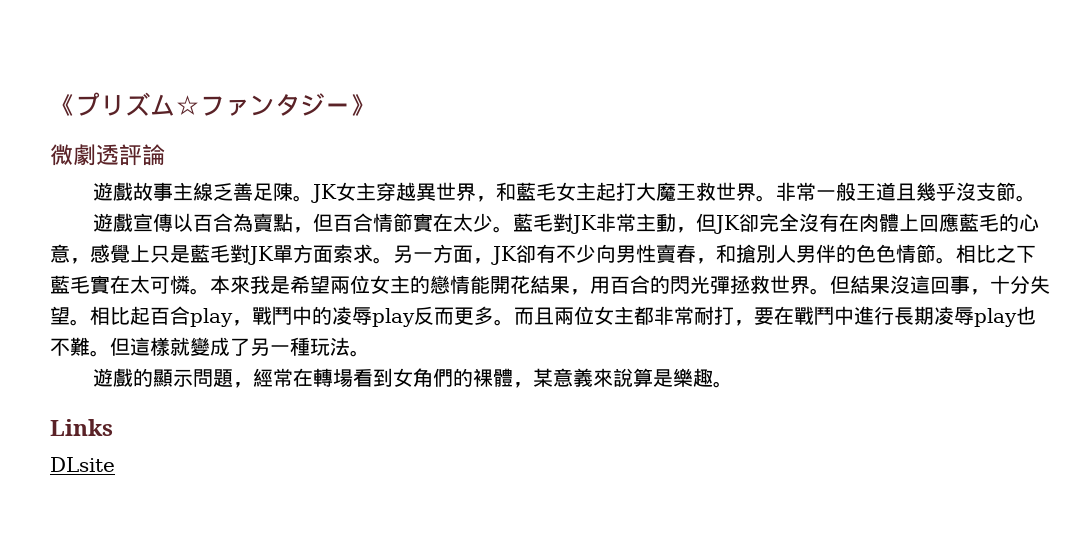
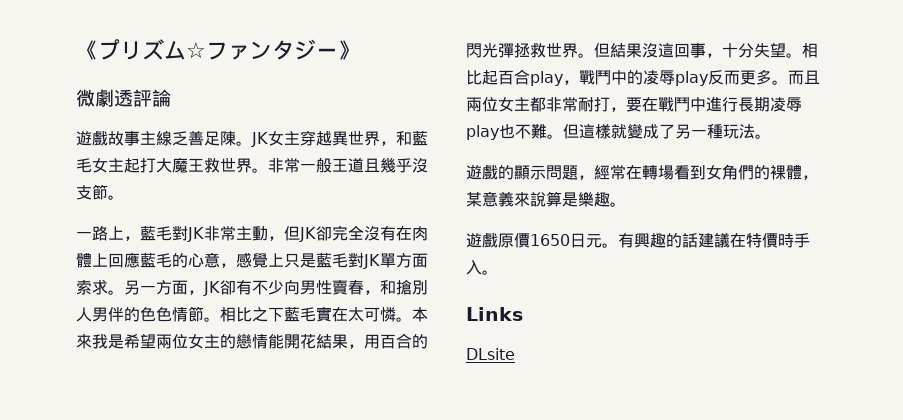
[93,213,514,233] 遊戲宣傳以百合為賣點，但百合情節實在太少。 -> [76,226,140,241] 一路上，
(734, 384) none -> [466,233,810,248] [466,260,498,275] // 遊戲原價1650日元。有興趣的話建議在特價時手入。

